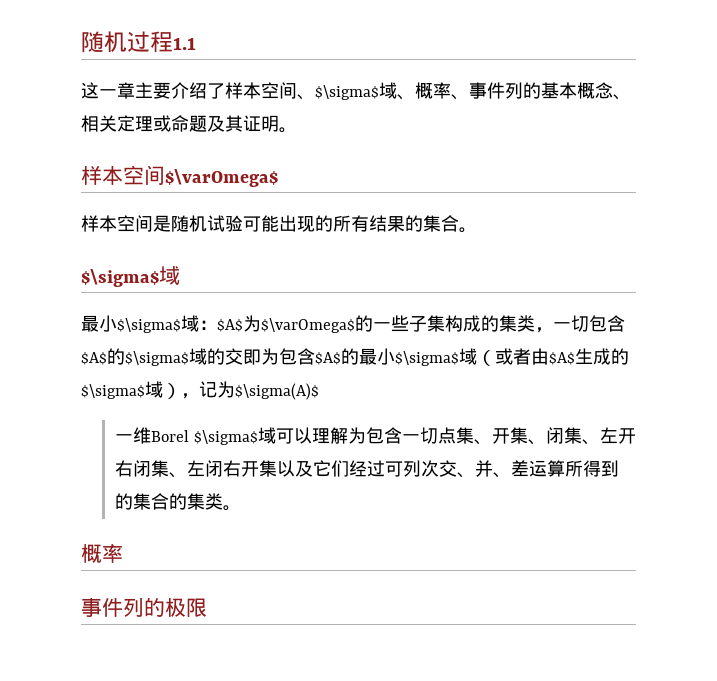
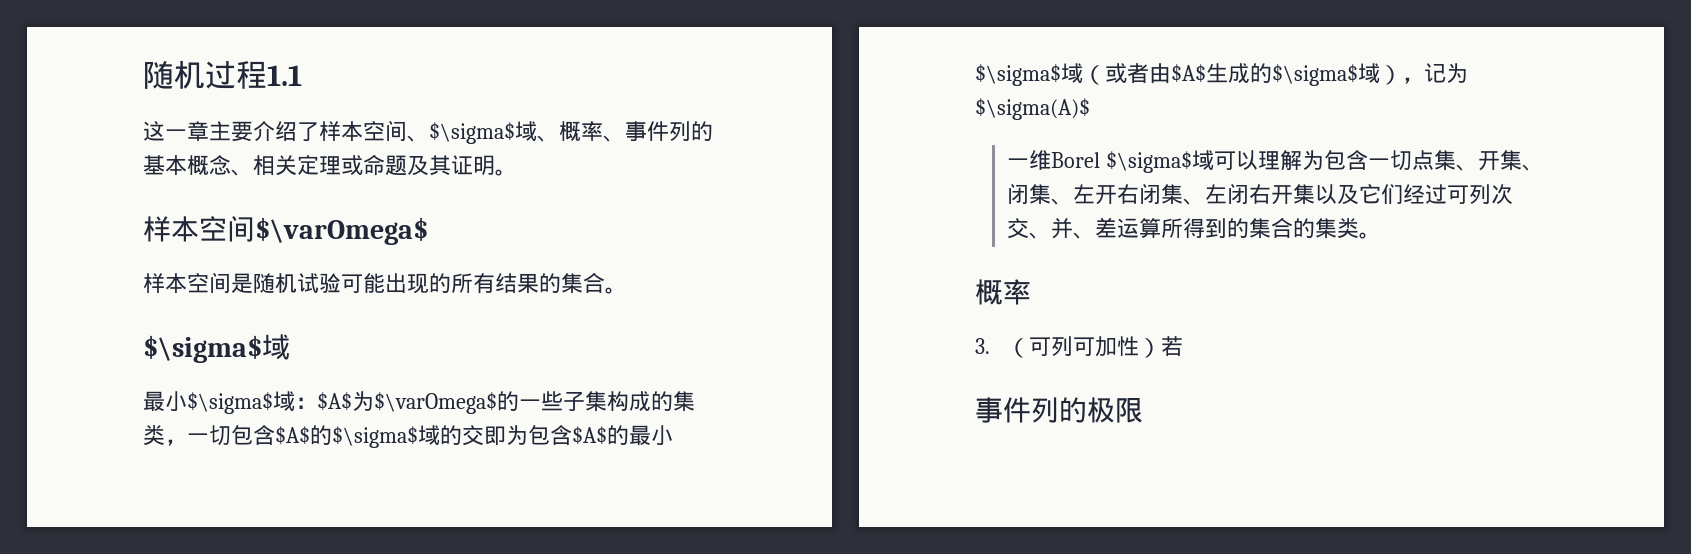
(123, 553) none -> [975,336,1184,358] // 3.（可列可加性）若

